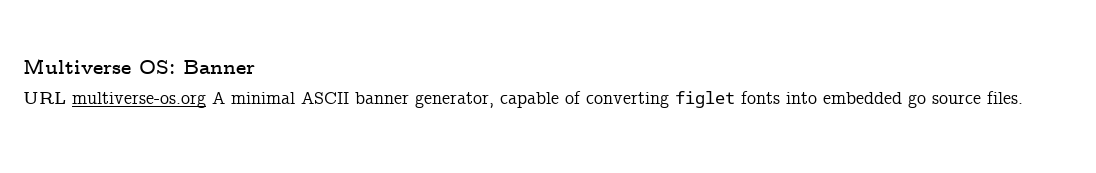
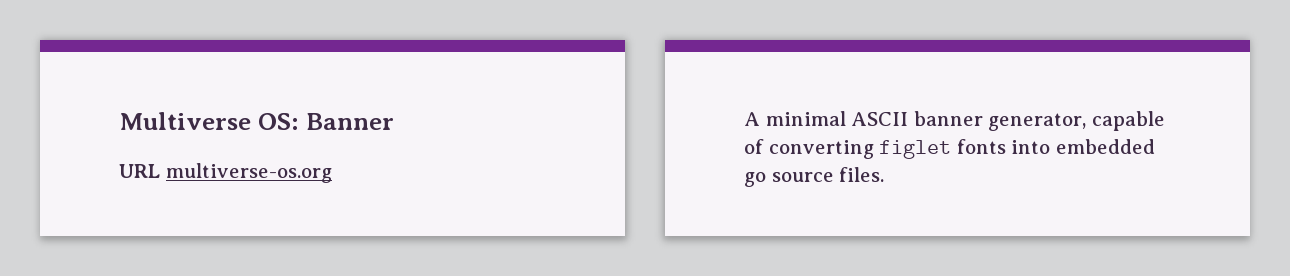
(206, 100) none -> (332, 173) //

